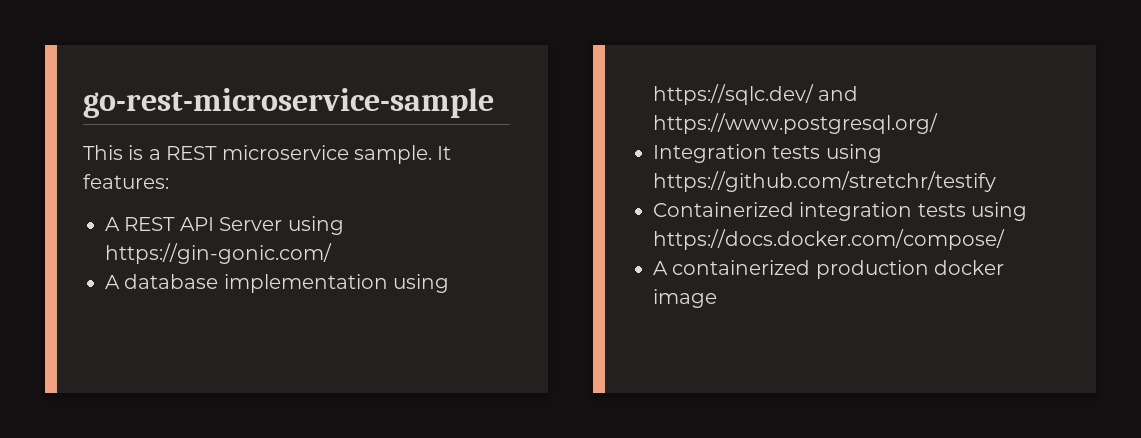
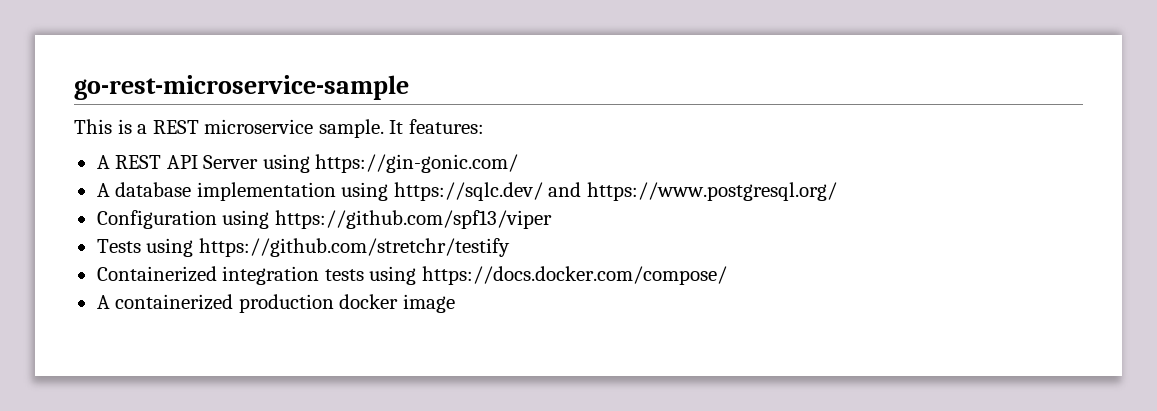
[653,144,821,163] Integration tests -> [96,210,552,229] [96,239,141,253] Configuration using https://github.com/spf13/viper // Tests

